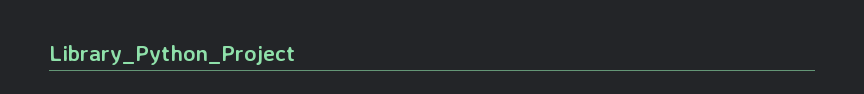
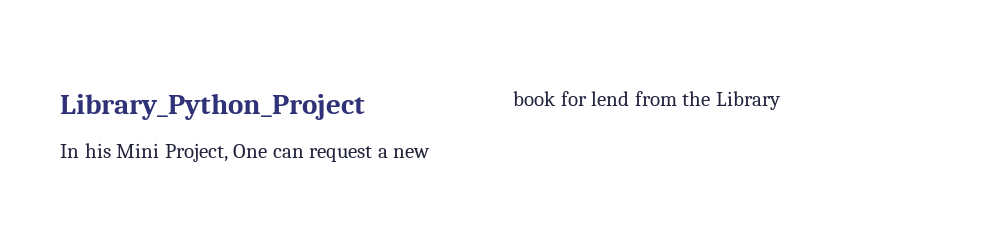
(295, 55) none -> [60,143,431,162] [513,91,781,110] // In his Mini Project, One can request a new book for lend from the Library

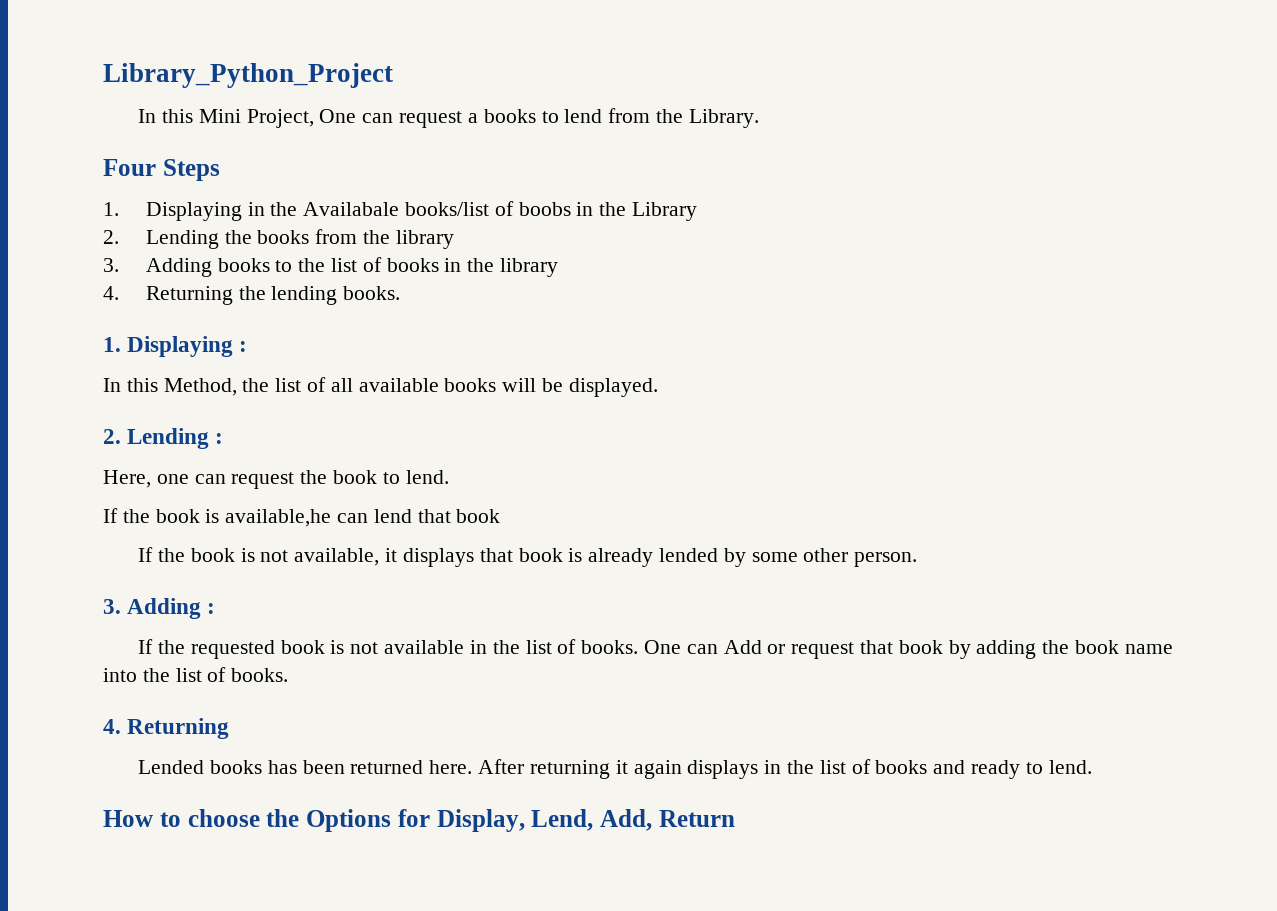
[84,143,111,158] his -> [162,109,194,123] this
[393,148,431,158] [513,91,781,110] new book for lend from the Library -> [483,108,759,128] [103,159,220,181] [103,201,698,221] [103,229,454,249] [103,257,559,277] [103,286,401,305] [103,336,248,357] [103,377,658,397] [103,428,224,449] [103,470,449,489] [103,508,501,527] [138,547,918,567] [103,598,216,619] [138,639,1173,659] [103,667,289,682] [103,718,230,739] [138,759,1092,779] [103,809,735,832] books to lend from the Library. // Four Steps // 1. Displaying in the Availabale books/list of boobs in the Library // 2. Lending the books from the library // 3. Adding books to the list of books in the library // 4. Returning the lending books. // 1. Displaying : // In this Method, the list of all available books will be displayed. // 2. Lending : // Here, one can request the book to lend. // If the book is available,he can lend that book // If the book is not available, it displays that book is already lended by some other person. // 3. Adding : // If the requested book is not available in the list of books. One can Add or request that book by adding the book name into the list of books. // 4. Returning // Lended books has been returned here. After returning it again displays in the list of books and ready to lend. // How to choose the Options for Display, Lend, Add, Return

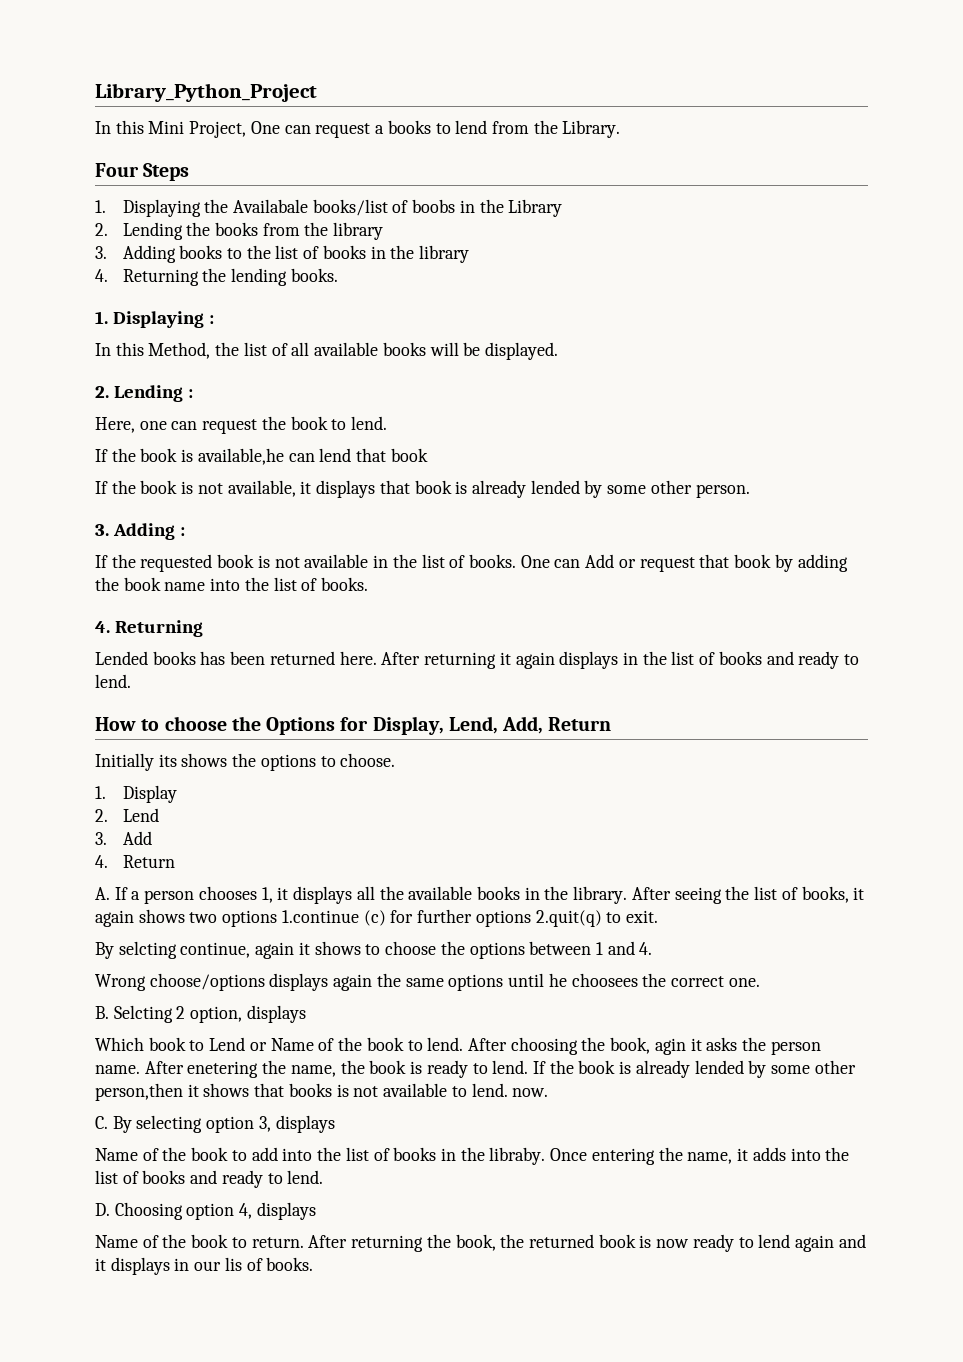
[247,202,265,216] in -> (201, 208) none
(735, 818) none -> [95,753,396,771] [95,785,177,803] [95,808,159,822] [95,831,152,845] [95,855,175,868] [95,886,865,904] [95,909,658,927] [95,941,653,959] [95,973,760,991] [95,1005,306,1023] [95,1037,821,1055] [95,1060,856,1078] [95,1083,549,1101] [95,1115,335,1133] [95,1147,850,1165] [95,1170,324,1188] [95,1202,316,1220] [95,1234,866,1252] [95,1257,314,1275] // Initially its shows the options to choose. // 1. Display // 2. Lend // 3. Add // 4. Return // A. If a person chooses 1, it displays all the available books in the library. After seeing the list of books, it again shows two options 1.continue (c) for further options 2.quit(q) to exit. // By selcting continue, again it shows to choose the options between 1 and 4. // Wrong choose/options displays again the same options until he choosees the correct one. // B. Selcting 2 option, displays // Which book to Lend or Name of the book to lend. After choosing the book, agin it asks the person name. After enetering the name, the book is ready to lend. If the book is already lended by some other person,then it shows that books is not available to lend. now. // C. By selecting option 3, displays // Name of the book to add into the list of books in the libraby. Once entering the name, it adds into the list of books and ready to lend. // D. Choosing option 4, displays // Name of the book to return. After returning the book, the returned book is now ready to lend again and it displays in our lis of books.

